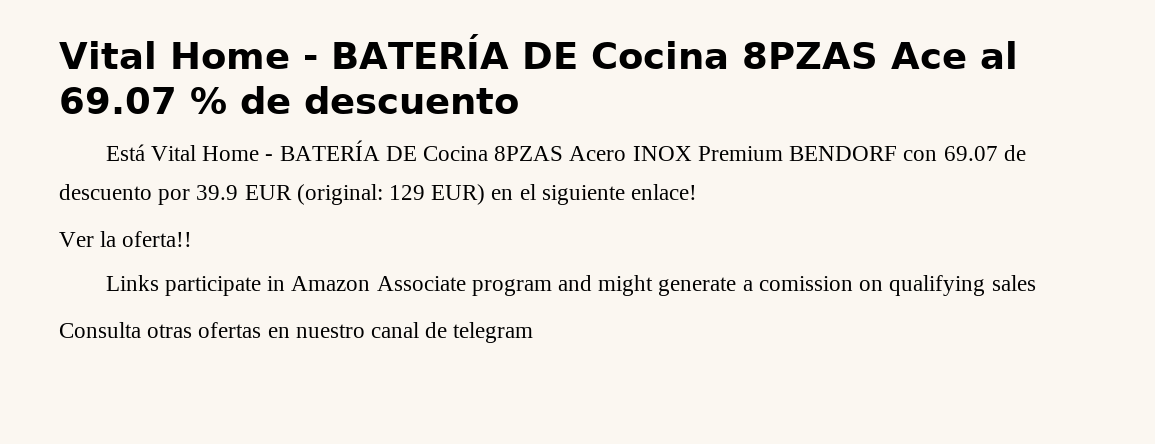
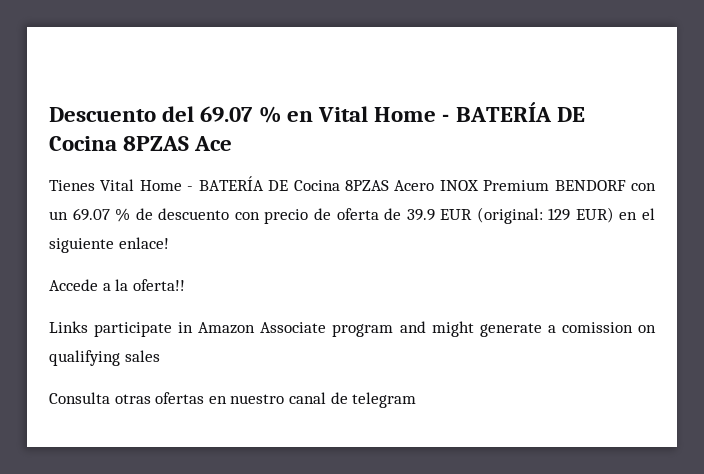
(59, 55) none -> [49,106,313,123] Descuento del 69.07 % en
[979,41,1018,69] [59,86,519,114] [105,144,145,161] al 69.07 % de descuento // Está -> [49,180,95,191] // Tienes
[943,145,1026,161] [59,184,191,205] 69.07 de descuento por -> [49,208,402,224] un 69.07 % de descuento con precio de oferta de
[59,232,94,247] Ver -> [49,279,111,291] Accede a

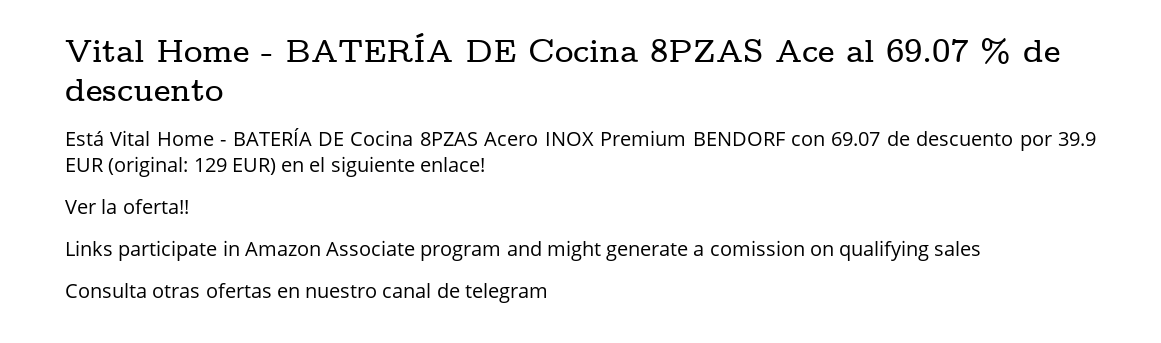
[49,106,313,123] Descuento del 69.07 % en -> (65, 51) none
[49,180,95,191] // Tienes -> [846,38,1060,64] [65,79,223,101] [65,131,104,146] al 69.07 % de descuento // Está
[49,208,402,224] un 69.07 % de descuento con precio de oferta de -> [831,131,1052,151] 69.07 de descuento por
[49,279,111,291] Accede a -> [65,200,96,214] Ver

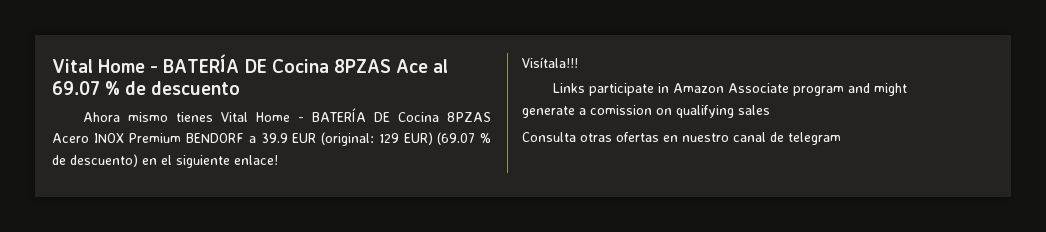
[65,131,104,146] Está -> [82,112,213,122] Ahora mismo tienes
[790,131,1052,151] con 69.07 de descuento por -> [248,136,256,143] a
(276, 166) none -> [437,132,492,145] [52,154,138,167] (69.07 % de descuento)
[65,199,189,214] Ver la oferta!! -> [522,57,578,68] Visítala!!!

